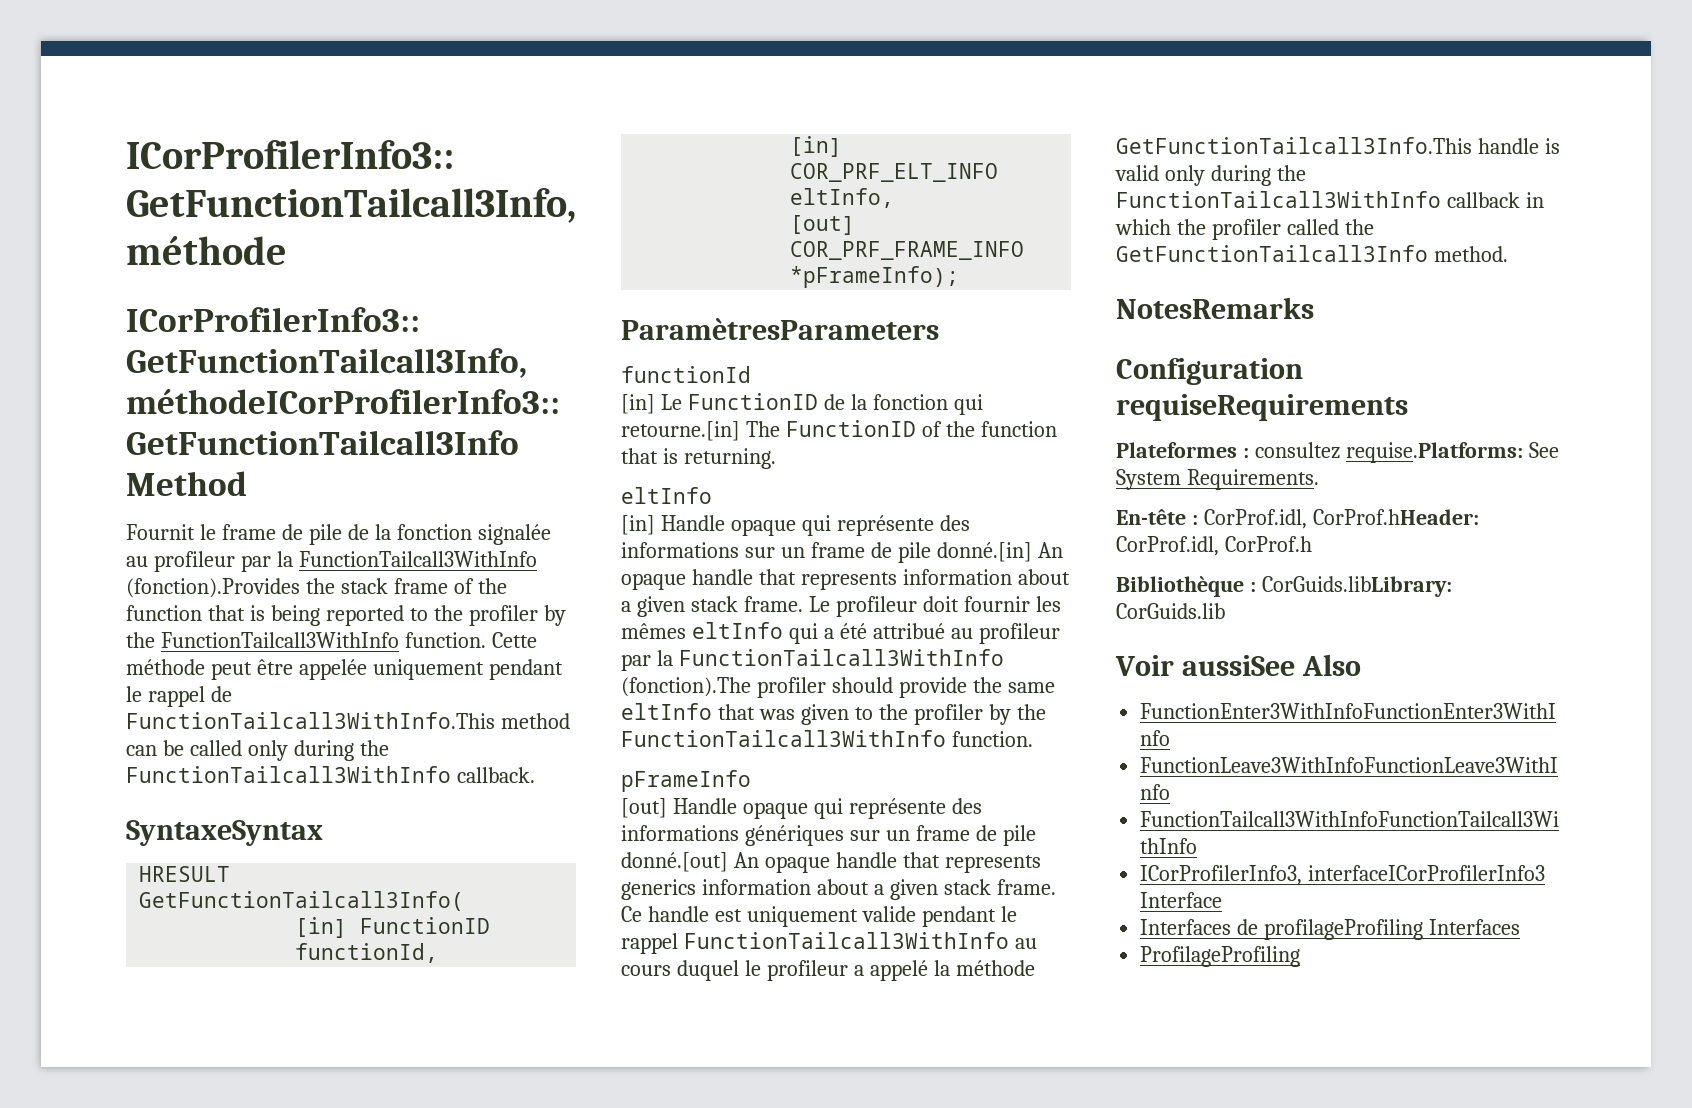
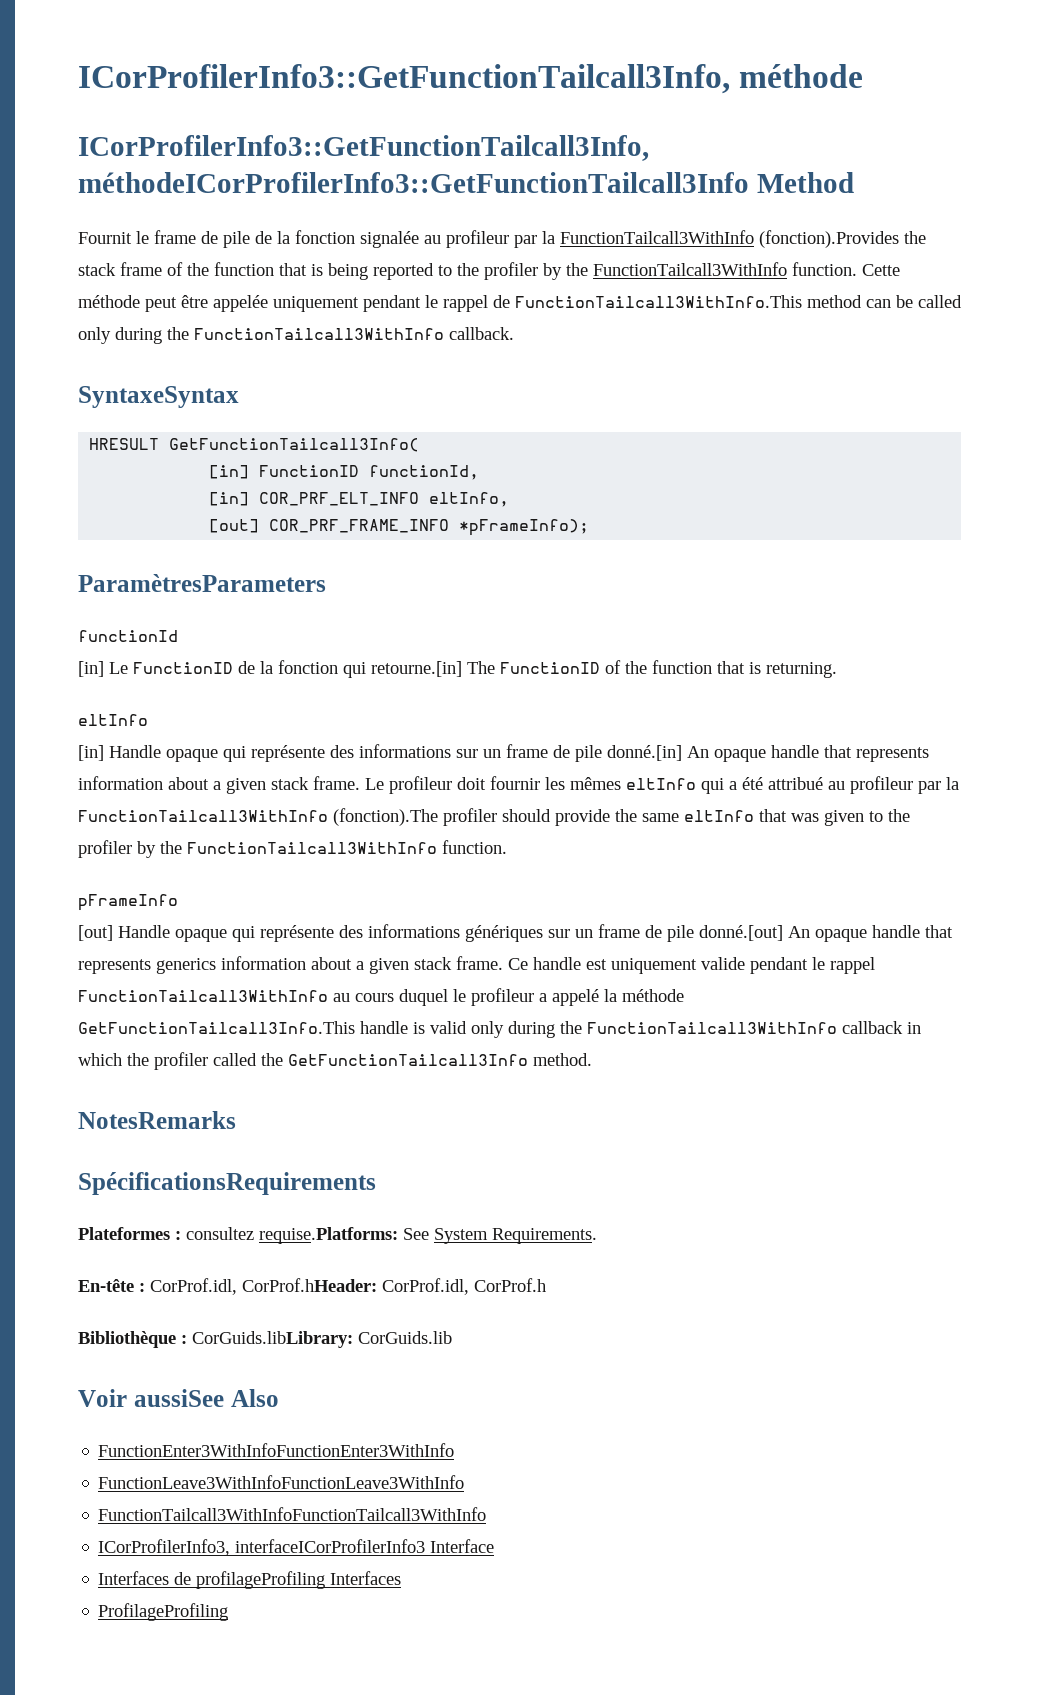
[1116,358,1303,385] [1116,394,1408,421] Configuration requiseRequirements -> [78,1172,376,1195] SpécificationsRequirements

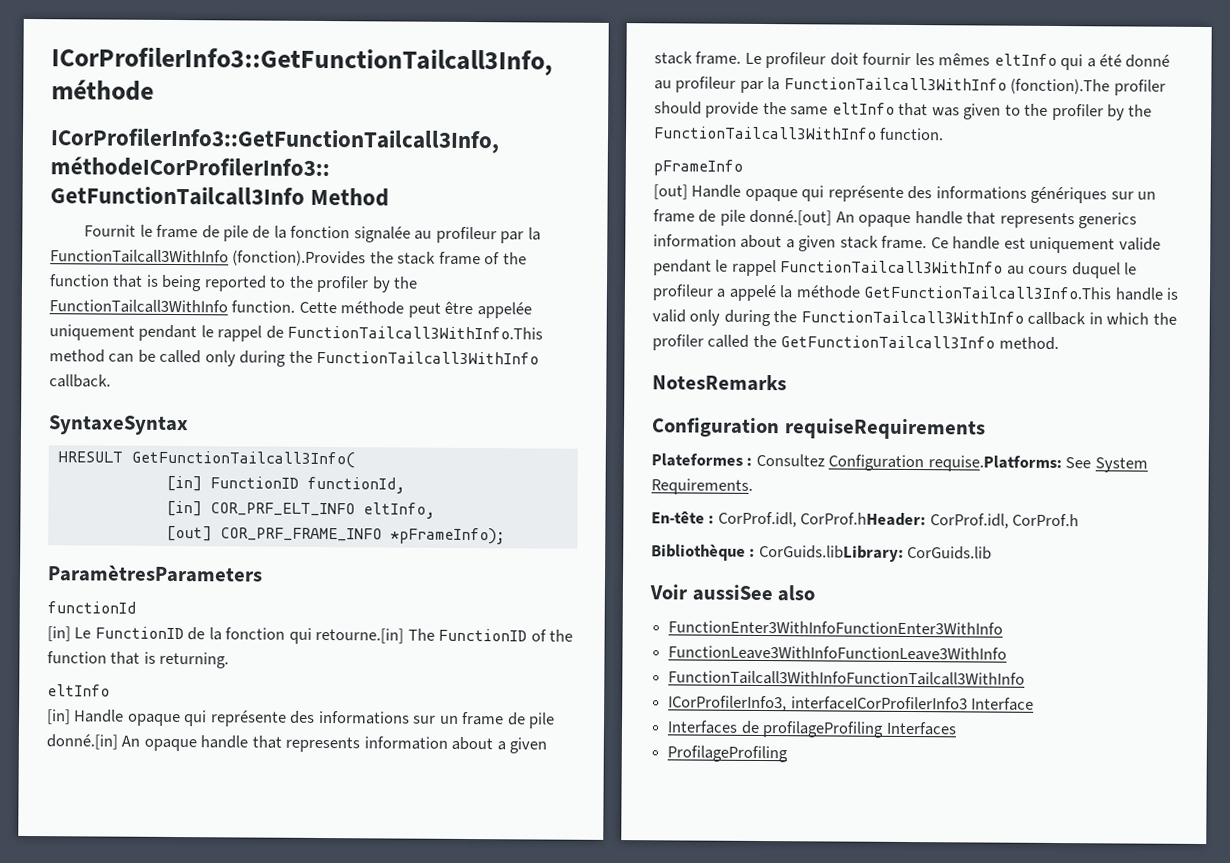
[768,777,823,790] attribué -> [1125,54,1171,68] donné
[78,1172,376,1195] SpécificationsRequirements -> [651,417,986,440] Configuration requiseRequirements
[186,1227,254,1240] consultez -> [755,453,925,472] Consultez Configuration
[230,1389,279,1407] Also -> [777,585,816,602] also

